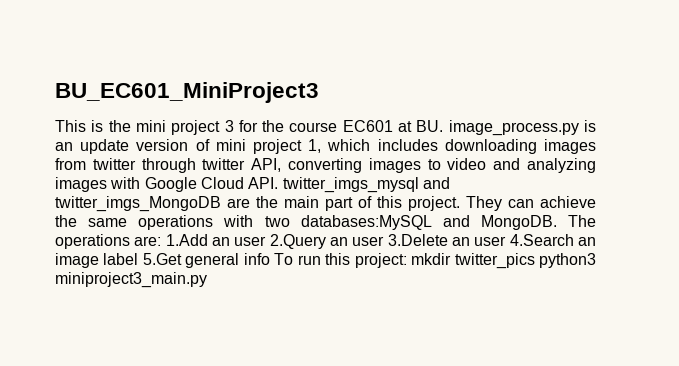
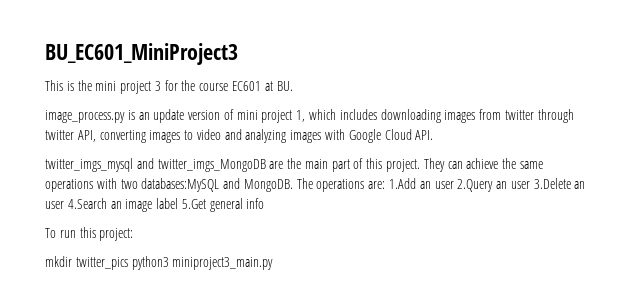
(444, 126) none -> (293, 86) //
(279, 183) none -> (434, 135) //
(270, 259) none -> (265, 203) //
(407, 260) none -> (134, 234) //

